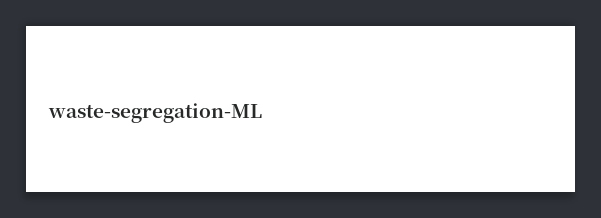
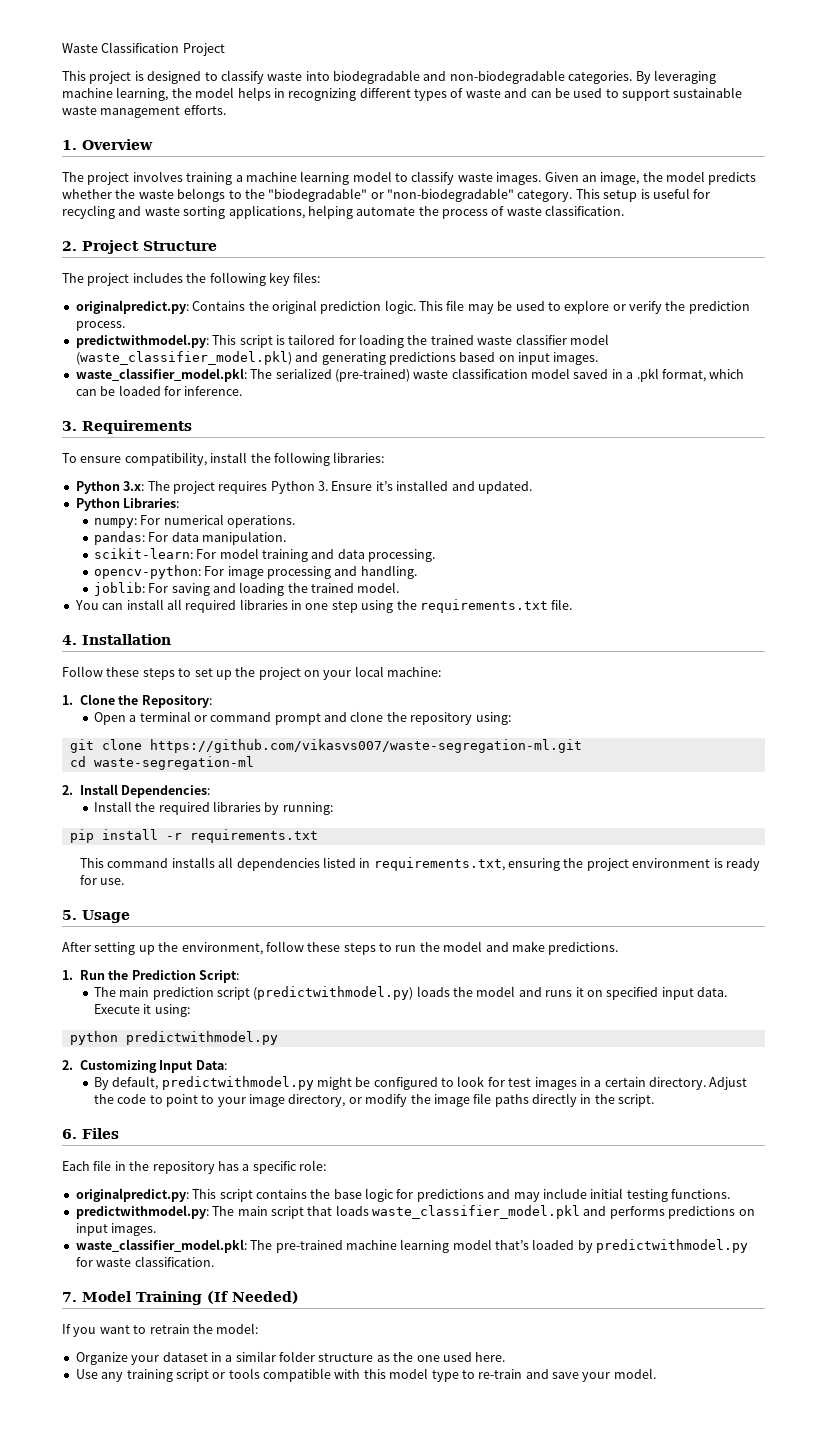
[48,103,262,123] waste-segregation-ML -> [62,42,225,56] [62,70,716,84] [62,87,743,101] [62,105,226,118] [62,139,153,150] [62,171,757,185] [62,188,711,202] [62,205,625,219] [62,240,217,254] [62,272,321,286] [75,300,750,314] [75,321,125,331] [75,334,609,348] [75,351,599,365] [75,368,745,382] [75,385,243,396] [62,420,192,434] [62,452,385,466] [75,480,532,494] [75,498,180,511] [93,514,295,528] [93,531,286,545] [93,548,436,562] [93,565,417,579] [93,582,400,596] [74,599,573,613] [62,634,171,645] [62,666,442,680] [62,694,212,708] [93,711,511,725] [69,739,582,753] [69,756,254,770] [62,784,211,798] [93,801,333,815] [69,829,318,843] [80,857,760,871] [80,875,125,885] [62,910,130,923] [62,941,619,955] [62,970,240,983] [93,986,728,1000] [93,1004,190,1017] [69,1031,278,1045] [62,1060,227,1073] [93,1076,748,1090] [93,1093,655,1107] [62,1128,119,1139] [62,1160,326,1174] [75,1188,730,1202] [75,1205,755,1219] [75,1223,157,1236] [75,1239,749,1253] [75,1256,214,1267] [62,1291,299,1305] [62,1323,259,1337] [75,1351,506,1365] [75,1368,656,1382] Waste Classification Project // This project is designed to classify waste into biodegradable and non-biodegradable categories. By leveraging machine learning, the model helps in recognizing different types of waste and can be used to support sustainable waste management efforts. // 1. Overview // The project involves training a machine learning model to classify waste images. Given an image, the model predicts whether the waste belongs to the "biodegradable" or "non-biodegradable" category. This setup is useful for recycling and waste sorting applications, helping automate the process of waste classification. // 2. Project Structure // The project includes the following key files: // originalpredict.py: Contains the original prediction logic. This file may be used to explore or verify the prediction process. // predictwithmodel.py: This script is tailored for loading the trained waste classifier model (waste_classifier_model.pkl) and generating predictions based on input images. // waste_classifier_model.pkl: The serialized (pre-trained) waste classification model saved in a .pkl format, which can be loaded for inference. // 3. Requirements // To ensure compatibility, install the following libraries: // Python 3.x: The project requires Python 3. Ensure it’s installed and updated. // Python Libraries: // numpy: For numerical operations. // pandas: For data manipulation. // scikit-learn: For model training and data processing. // opencv-python: For image processing and handling. // joblib: For saving and loading the trained model. // You can install all required libraries in one step using the requirements.txt file. // 4. Installation // Follow these steps to set up the project on your local machine: // 1. Clone the Repository: // Open a terminal or command prompt and clone the repository using: // git clone https://github.com/vikasvs007/waste-segregation-ml.git // cd waste-segregation-ml // 2. Install Dependencies: // Install the required libraries by running: // pip install -r requirements.txt // This command installs all dependencies listed in requirements.txt, ensuring the project environment is ready for use. // 5. Usage // After setting up the environment, follow these steps to run the model and make predictions. // 1. Run the Prediction Script: // The main prediction script (predictwithmodel.py) loads the model and runs it on specified input data. Execute it using: // python predictwithmodel.py // 2. Customizing Input Data: // By default, predictwithmodel.py might be configured to look for test images in a certain directory. Adjust the code to point to your image directory, or modify the image file paths directly in the script. // 6. Files // Each file in the repository has a specific role: // originalpredict.py: This script contains the base logic for predictions and may include initial testing functions. // predictwithmodel.py: The main script that loads waste_classifier_model.pkl and performs predictions on input images. // waste_classifier_model.pkl: The pre-trained machine learning model that’s loaded by predictwithmodel.py for waste classification. // 7. Model Training (If Needed) // If you want to retrain the model: // Organize your dataset in a similar folder structure as the one used here. // Use any training script or tools compatible with this model type to re-train and save your model.

